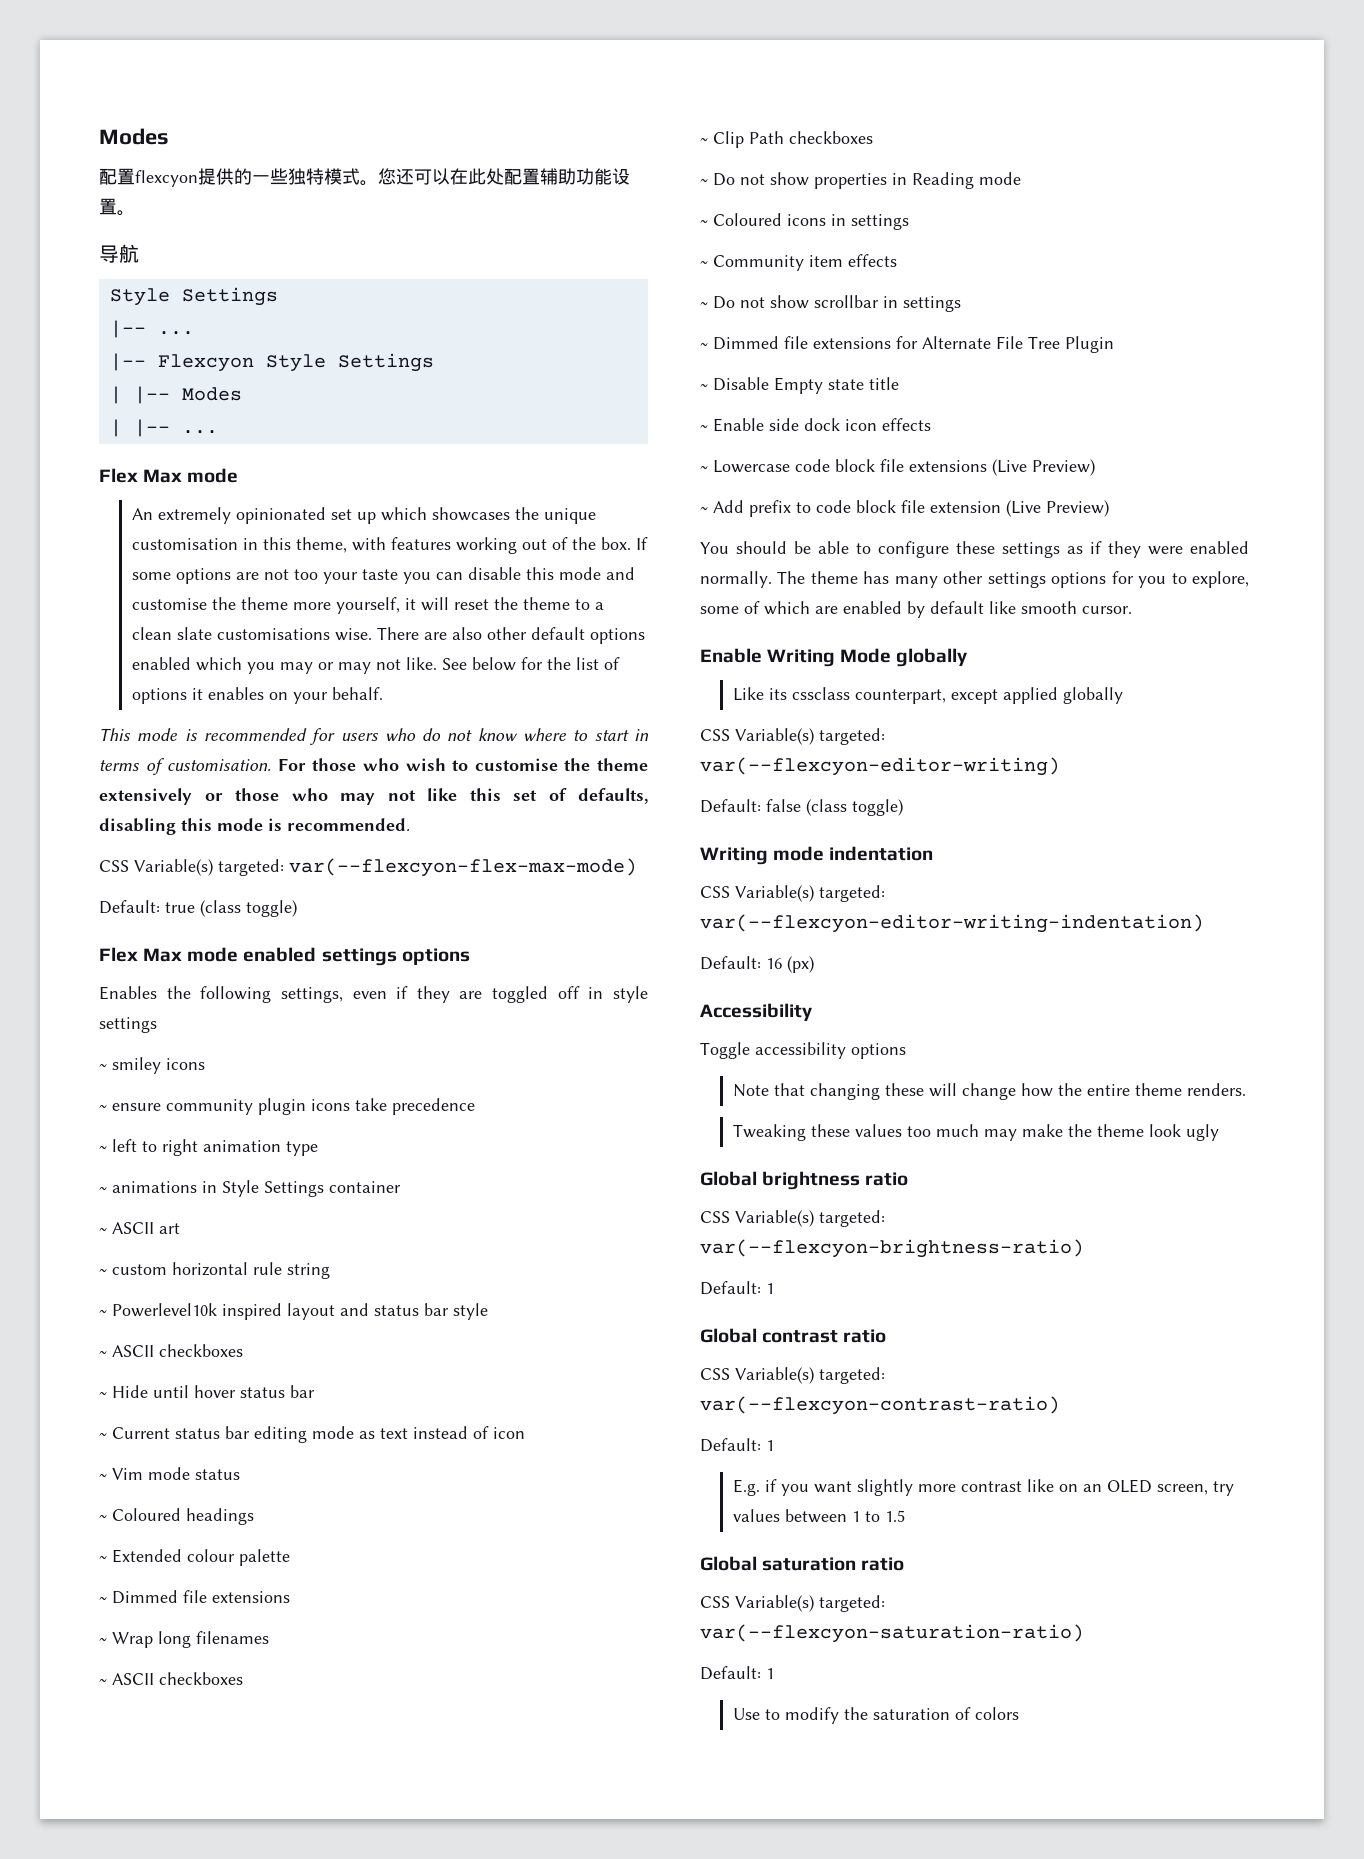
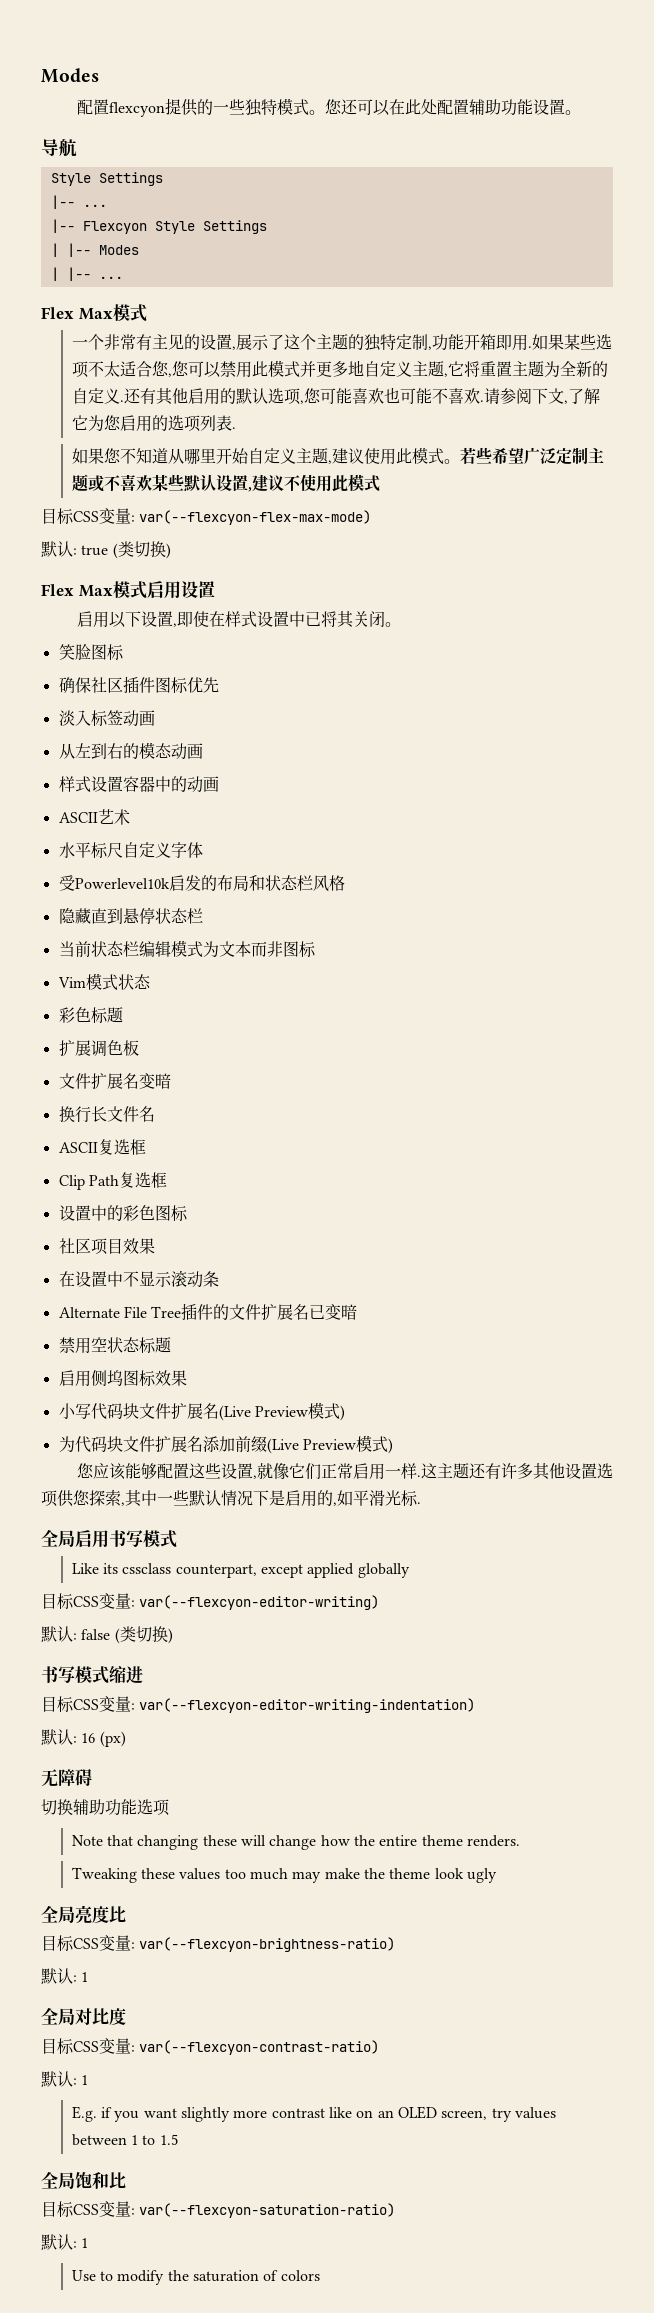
[187,468,239,483] [131,507,596,524] [131,537,648,554] [131,567,635,584] [131,597,604,614] [131,627,645,644] [131,657,620,674] [131,687,383,704] [99,728,650,745] [99,758,649,775] [99,788,648,805] [99,818,410,835] [99,858,637,877] [99,900,297,917] [99,947,470,966] [99,986,648,1003] [99,1017,157,1033] [99,1057,205,1074] [99,1098,475,1115] [99,1139,318,1156] [99,1180,401,1197] [99,1222,180,1234] [99,1262,330,1279] [99,1303,488,1320] [99,1344,243,1357] [99,1385,315,1398] [99,1426,525,1443] [99,1467,240,1480] [99,1508,254,1525] [99,1549,290,1566] [99,1590,290,1604] [99,1631,269,1648] [99,1672,243,1685] [700,131,873,148] [700,172,1021,189] [700,213,909,230] [700,254,897,271] [700,295,961,312] [700,336,1114,353] [700,377,899,394] [700,418,931,432] [700,459,1095,476] [700,500,1109,517] [700,541,1249,558] [700,571,1249,588] [700,601,1132,618] [700,648,968,667] mode // An extremely opinionated set up which showcases the unique customisation in this theme, with features working out of the box. If some options are not too your taste you can disable this mode and customise the theme more yourself, it will reset the theme to a clean slate customisations wise. There are also other default options enabled which you may or may not like. See below for the list of options it enables on your behalf. // This mode is recommended for users who do not know where to start in terms of customisation. For those who wish to customise the theme extensively or those who may not like this set of defaults, disabling this mode is recommended. // CSS Variable(s) targeted: var(--flexcyon-flex-max-mode) // Default: true (class toggle) // Flex Max mode enabled settings options // Enables the following settings, even if they are toggled off in style settings // ~ smiley icons // ~ ensure community plugin icons take precedence // ~ left to right animation type // ~ animations in Style Settings container // ~ ASCII art // ~ custom horizontal rule string // ~ Powerlevel10k inspired layout and status bar style // ~ ASCII checkboxes // ~ Hide until hover status bar // ~ Current status bar editing mode as text instead of icon // ~ Vim mode status // ~ Coloured headings // ~ Extended colour palette // ~ Dimmed file extensions // ~ Wrap long filenames // ~ ASCII checkboxes // ~ Clip Path checkboxes // ~ Do not show properties in Reading mode // ~ Coloured icons in settings // ~ Community item effects // ~ Do not show scrollbar in settings // ~ Dimmed file extensions for Alternate File Tree Plugin // ~ Disable Empty state title // ~ Enable side dock icon effects // ~ Lowercase code block file extensions (Live Preview) // ~ Add prefix to code block file extension (Live Preview) // You should be able to configure these settings as if they were enabled normally. The theme has many other settings options for you to explore, some of which are enabled by default like smooth cursor. // Enable Writing Mode globally -> [112,304,147,322] [71,334,612,351] [71,360,608,378] [71,387,600,405] [71,415,236,432] [71,447,604,465] [71,474,380,492] [41,508,372,525] [41,541,171,559] [41,581,215,599] [76,611,401,628] [58,644,124,661] [58,676,219,694] [58,710,155,727] [58,742,203,760] [58,776,219,793] [58,809,130,825] [58,842,203,859] [58,875,345,892] [58,907,203,924] [58,940,316,958] [57,973,151,990] [58,1007,123,1024] [58,1040,139,1057] [58,1073,171,1089] [58,1106,155,1123] [58,1139,146,1155] [58,1172,167,1190] [58,1205,188,1222] [58,1238,155,1255] [58,1270,219,1288] [58,1303,358,1320] [58,1337,171,1354] [58,1370,187,1387] [58,1402,345,1421] [58,1435,393,1454] [76,1463,613,1480] [41,1489,421,1507] [41,1530,177,1548] 模式 // 一个非常有主见的设置,展示了这个主题的独特定制,功能开箱即用.如果某些选项不太适合您,您可以禁用此模式并更多地自定义主题,它将重置主题为全新的自定义.还有其他启用的默认选项,您可能喜欢也可能不喜欢.请参阅下文,了解它为您启用的选项列表. // 如果您不知道从哪里开始自定义主题,建议使用此模式。若些希望广泛定制主题或不喜欢某些默认设置,建议不使用此模式 // 目标CSS变量: var(--flexcyon-flex-max-mode) // 默认: true (类切换) // Flex Max模式启用设置 // 启用以下设置,即使在样式设置中已将其关闭。 // 笑脸图标 // 确保社区插件图标优先 // 淡入标签动画 // 从左到右的模态动画 // 样式设置容器中的动画 // ASCII艺术 // 水平标尺自定义字体 // 受Powerlevel10k启发的布局和状态栏风格 // 隐藏直到悬停状态栏 // 当前状态栏编辑模式为文本而非图标 // Vim模式状态 // 彩色标题 // 扩展调色板 // 文件扩展名变暗 // 换行长文件名 // ASCII复选框 // Clip Path复选框 // 设置中的彩色图标 // 社区项目效果 // 在设置中不显示滚动条 // Alternate File Tree插件的文件扩展名已变暗 // 禁用空状态标题 // 启用侧坞图标效果 // 小写代码块文件扩展名(Live Preview模式) // 为代码块文件扩展名添加前缀(Live Preview模式) // 您应该能够配置这些设置,就像它们正常启用一样.这主题还有许多其他设置选项供您探索,其中一些默认情况下是启用的,如平滑光标. // 全局启用书写模式
[700,728,885,745] [700,757,1060,776] [700,799,903,816] [700,846,934,865] [700,885,885,902] CSS Variable(s) targeted: var(--flexcyon-editor-writing) // Default: false (class toggle) // Writing mode indentation // CSS Variable(s) targeted: -> [41,1593,380,1610] [41,1626,173,1644] [41,1666,143,1684] [41,1696,135,1713] 目标CSS变量: var(--flexcyon-editor-writing) // 默认: false (类切换) // 书写模式缩进 // 目标CSS变量:
[700,956,761,970] Default: -> [41,1729,77,1745] 默认:
[700,1003,812,1021] [700,1042,906,1059] Accessibility // Toggle accessibility options -> [41,1769,92,1787] [41,1799,170,1816] 无障碍 // 切换辅助功能选项
[700,1171,909,1190] [700,1210,885,1227] Global brightness ratio // CSS Variable(s) targeted: -> [41,1905,126,1924] [41,1935,135,1952] 全局亮度比 // 目标CSS变量:
[700,1281,774,1295] [700,1328,887,1343] [700,1367,885,1384] Default: 1 // Global contrast ratio // CSS Variable(s) targeted: -> [41,1968,89,1984] [41,2008,126,2025] [41,2038,135,2055] 默认: 1 // 全局对比度 // 目标CSS变量:
[700,1438,761,1452] Default: -> [41,2071,77,2087] 默认:
[700,1556,905,1571] [700,1595,885,1612] Global saturation ratio // CSS Variable(s) targeted: -> [41,2171,126,2189] [41,2201,135,2218] 全局饱和比 // 目标CSS变量:
[700,1666,761,1680] Default: -> [41,2234,77,2250] 默认:

